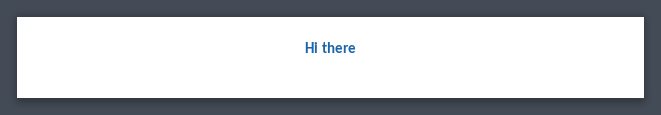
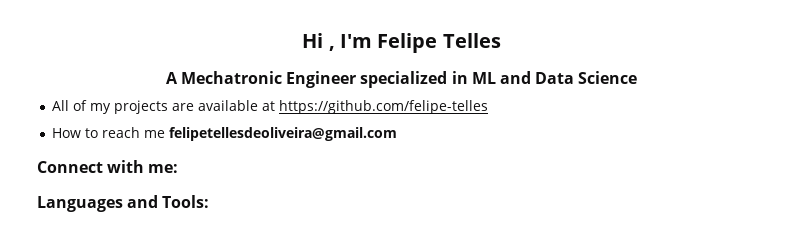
[321,42,356,53] there -> [328,33,501,53] [165,71,638,88] [52,100,489,114] [52,127,398,141] [37,160,179,173] [37,195,210,212] , I'm Felipe Telles // A Mechatronic Engineer specialized in ML and Data Science // All of my projects are available at https://github.com/felipe-telles // How to reach me felipetellesdeoliveira@gmail.com // Connect with me: // Languages and Tools:

